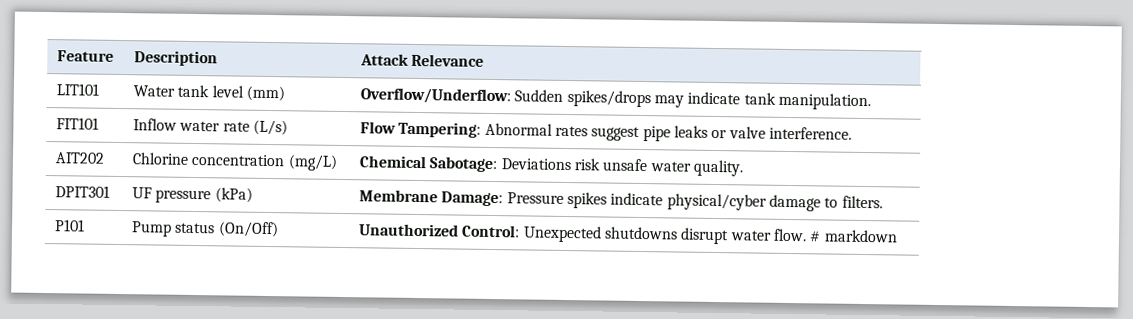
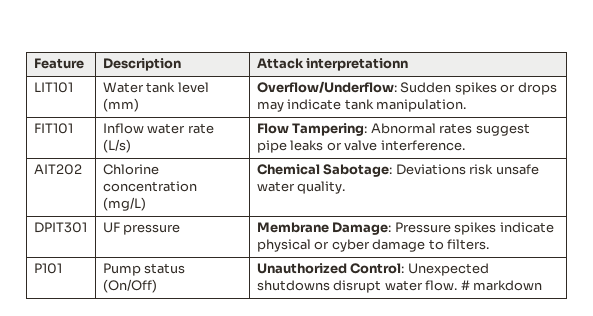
[411,53,485,67] Relevance -> [306,58,409,71] interpretationn
[566,89,651,108] spikes/drops -> [454,82,557,95] spikes or drops
[214,187,253,203] (kPa) -> (181, 229) none
[666,193,767,211] physical/cyber -> [256,239,370,252] physical or cyber

